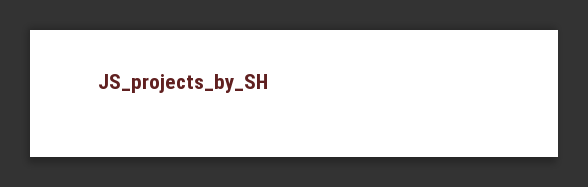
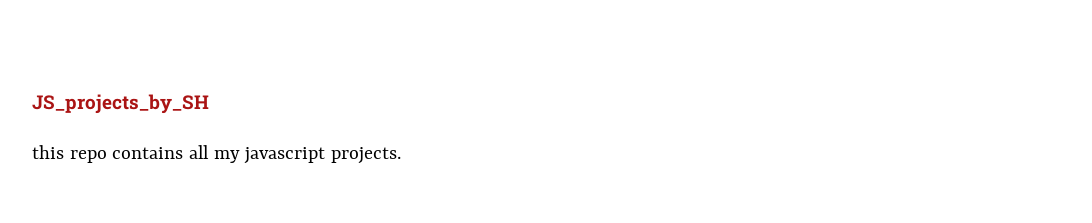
(268, 83) none -> [32,145,402,164] // this repo contains all my javascript projects.

